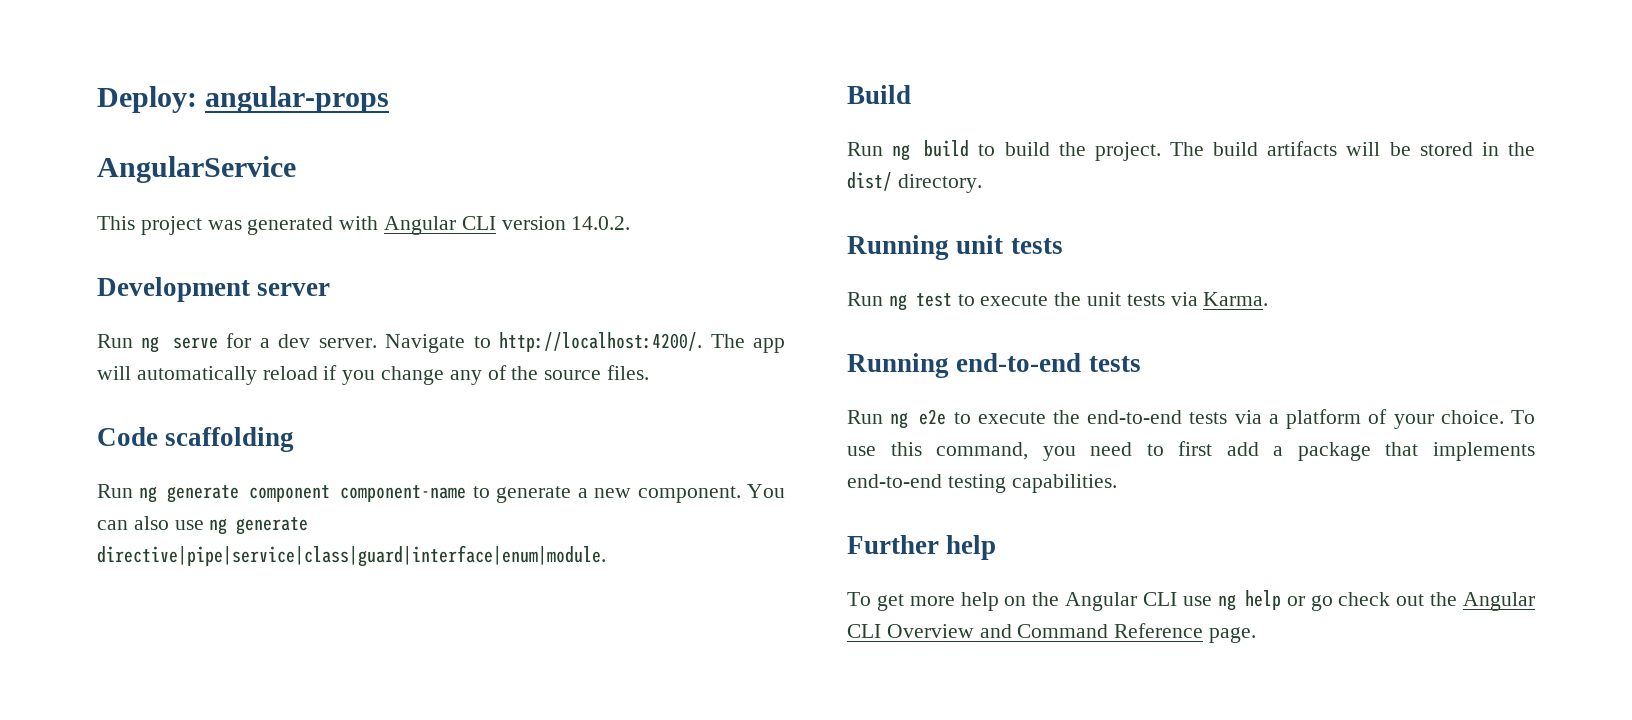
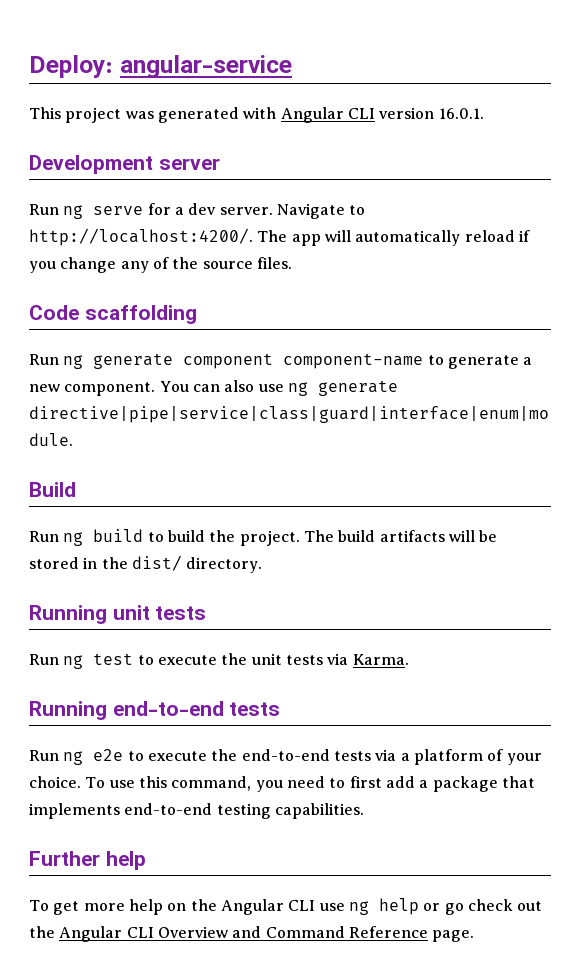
[205,86,390,113] [97,156,296,183] angular-props // AngularService -> [119,55,292,78] angular-service
[571,216,631,230] 14.0.2. -> [438,108,484,119] 16.0.1.

